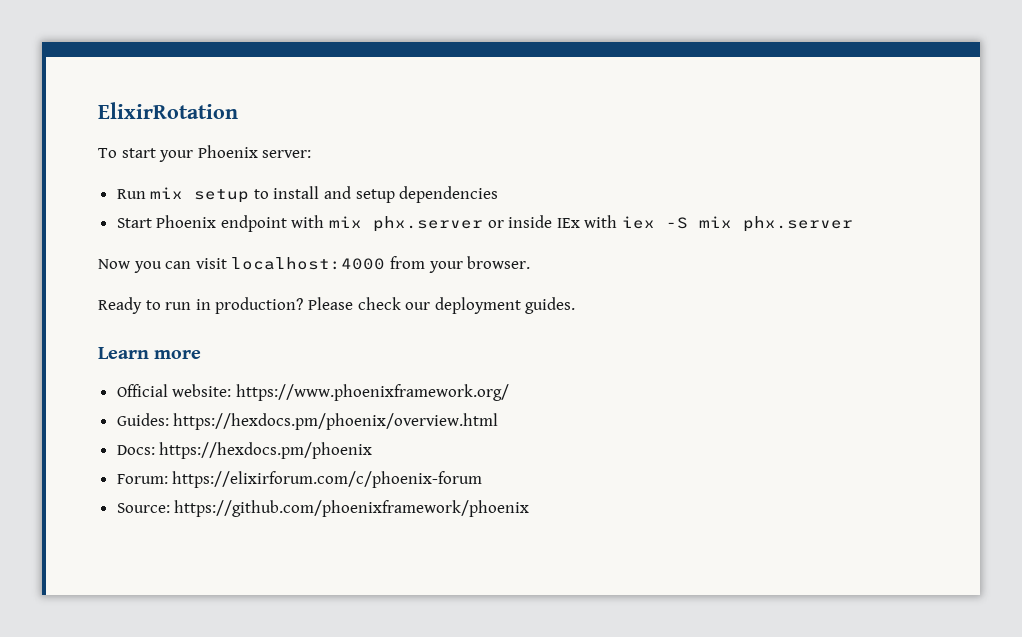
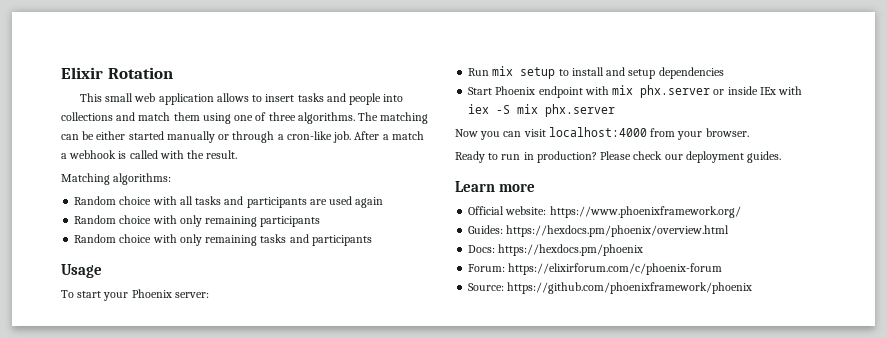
[98,102,238,119] ElixirRotation -> [61,67,173,79] [79,93,404,105] [61,112,429,124] [61,131,424,143] [61,150,238,159] [61,173,172,185] [74,196,384,208] [74,215,321,227] [74,234,372,246] [61,264,102,278] Elixir Rotation // This small web application allows to insert tasks and people into collections and match them using one of three algorithms. The matching can be either started manually or through a cron-like job. After a match a webhook is called with the result. // Matching algorithms: // Random choice with all tasks and participants are used again // Random choice with only remaining participants // Random choice with only remaining tasks and participants // Usage

